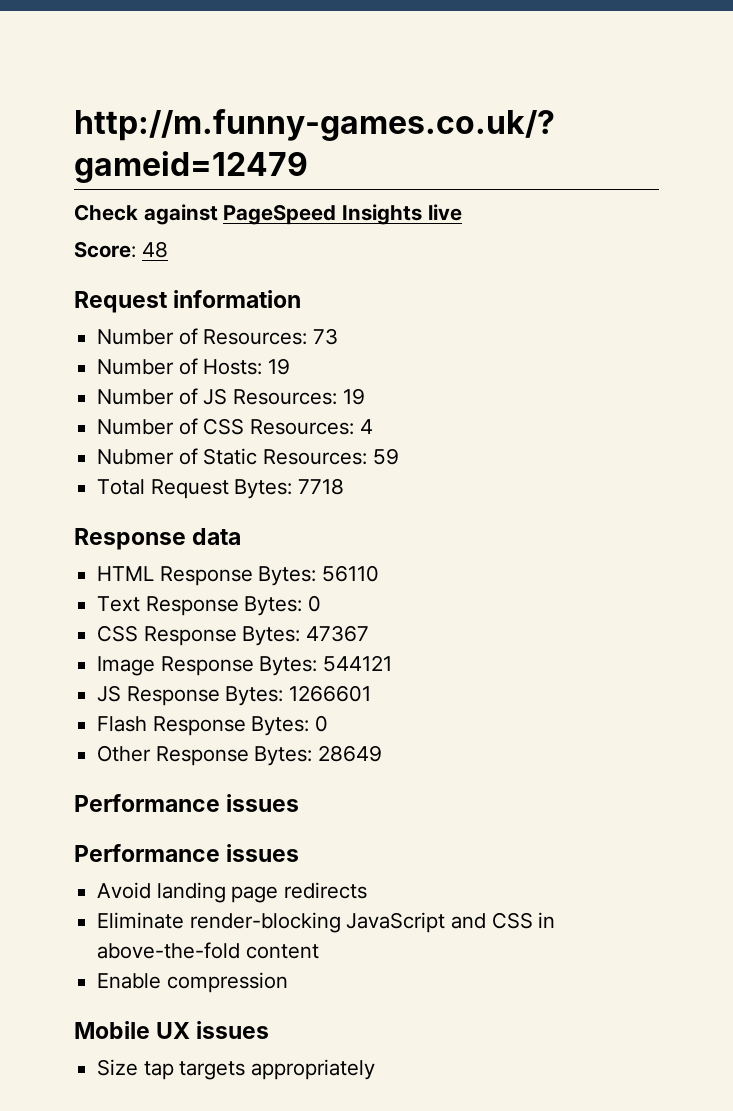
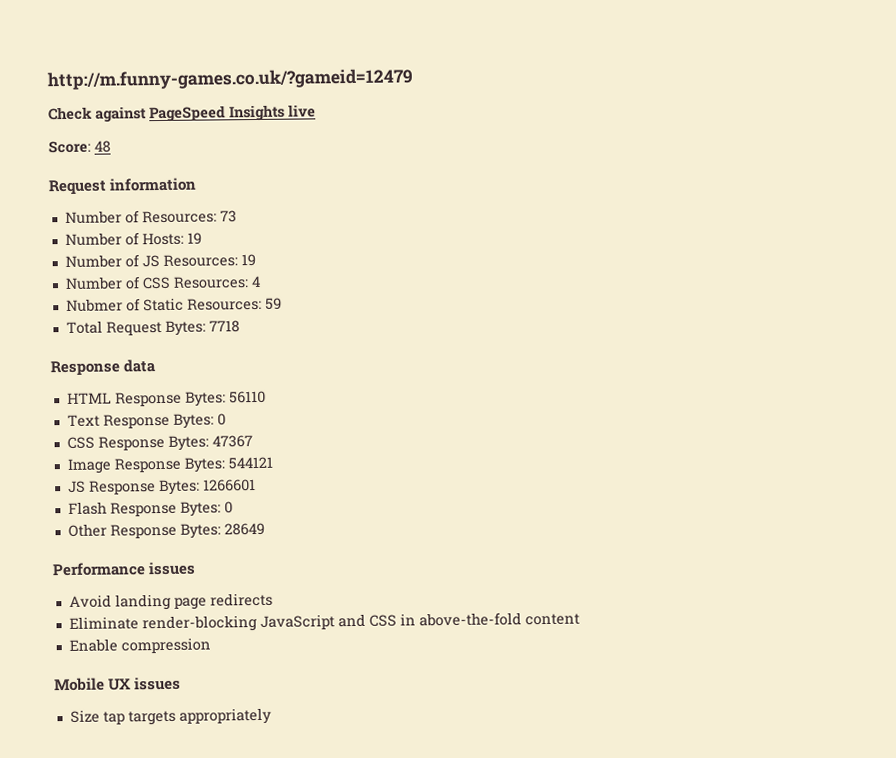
[74,844,300,862] // Performance issues -> (197, 568) none

